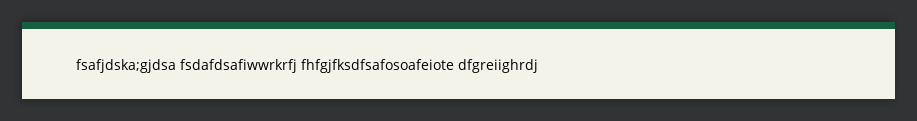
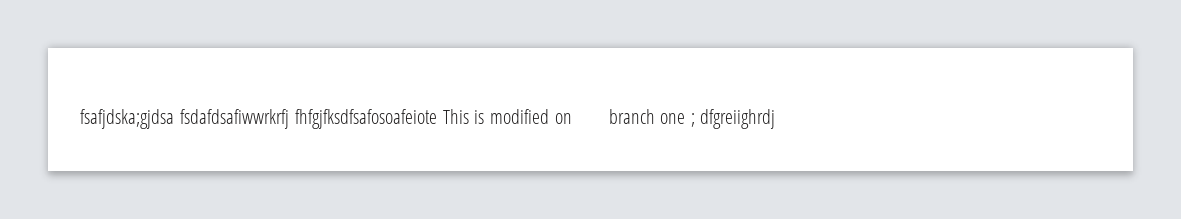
(454, 66) none -> [442,109,695,127] This is modified on branch one ;

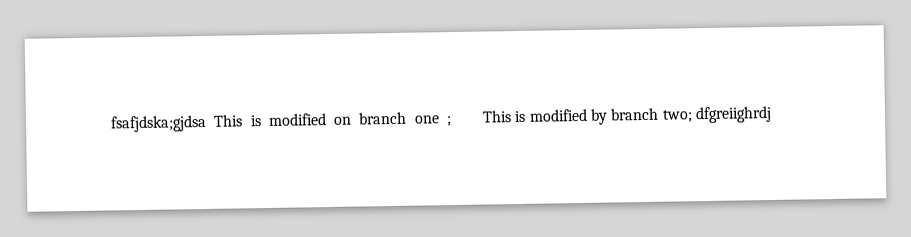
[179,109,437,129] fsdafdsafiwwrkrfj fhfgjfksdfsafosoafeiote -> (207, 123) none
(695, 120) none -> [482,107,693,125] This is modified by branch two;

